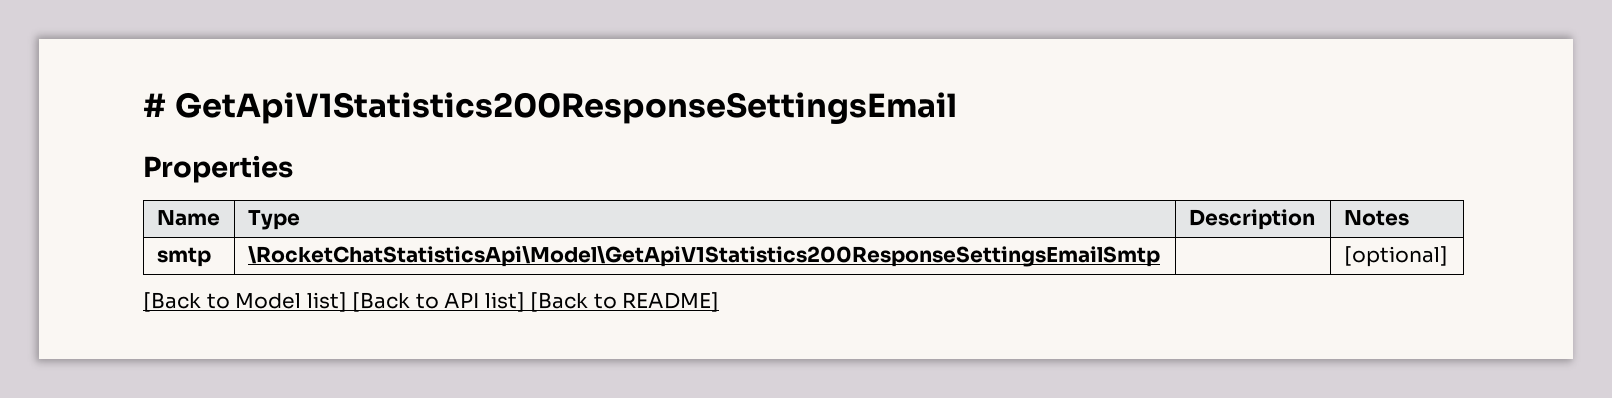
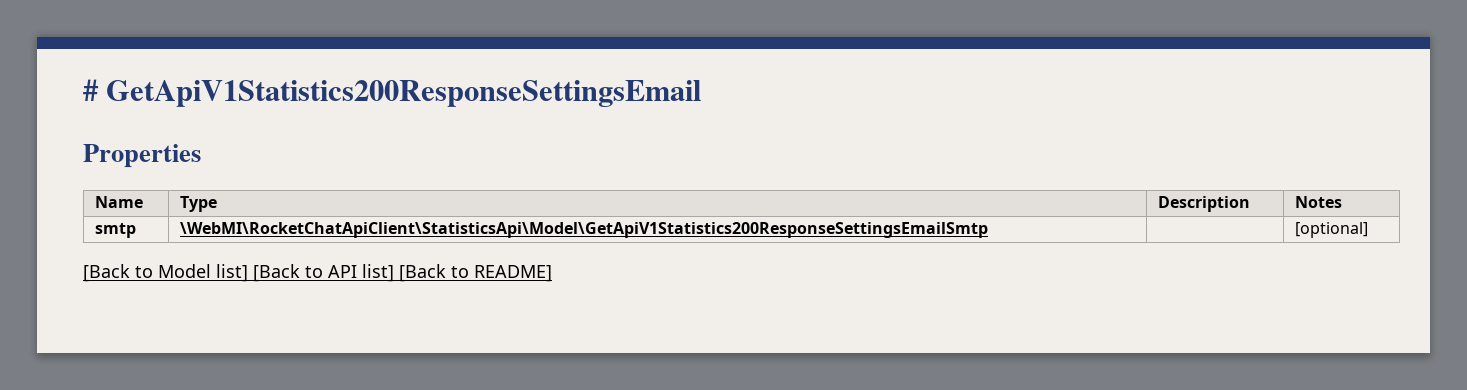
[247,246,1160,267] \RocketChatStatisticsApi\Model\GetApiV1Statistics200ResponseSettingsEmailSmtp -> [180,222,989,238] \WebMI\RocketChatApiClient\StatisticsApi\Model\GetApiV1Statistics200ResponseSettingsEmailSmtp

